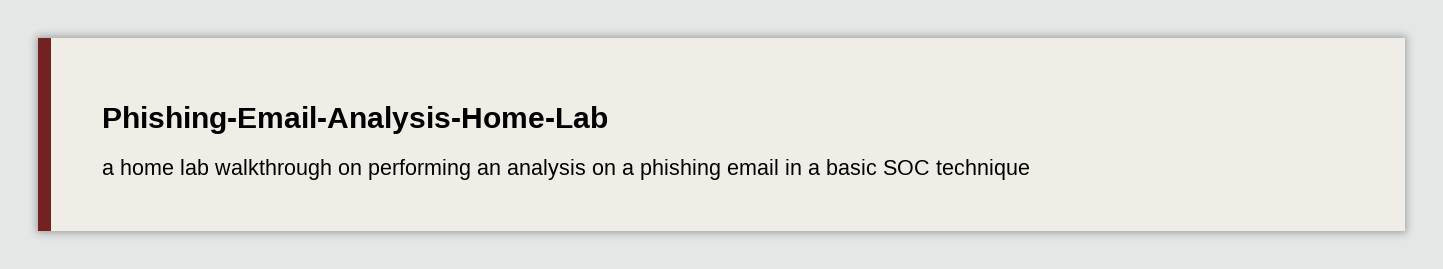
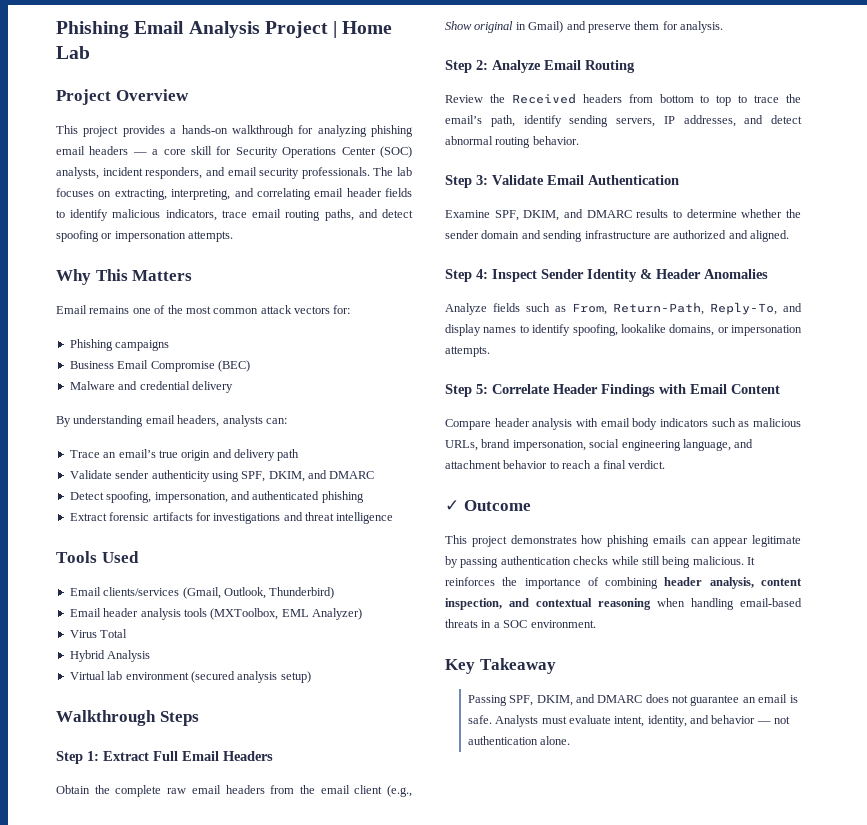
[102,106,608,134] [102,159,1030,180] Phishing-Email-Analysis-Home-Lab // a home lab walkthrough on performing an analysis on a phishing email in a basic SOC technique -> [56,21,393,38] [56,46,90,59] [56,89,189,105] [56,125,413,137] [56,146,412,158] [56,167,412,179] [56,188,412,200] [56,209,414,221] [56,230,234,242] [56,269,193,285] [56,305,351,314] [69,339,170,351] [69,360,250,372] [69,381,233,393] [56,415,287,427] [69,449,300,461] [69,470,375,482] [69,491,364,503] [69,512,394,524] [56,551,139,563] [69,587,335,599] [69,608,362,620] [69,629,128,638] [69,650,151,662] [69,671,311,683] [56,710,199,726] [56,751,273,764] [56,785,412,797] [445,21,723,33] [445,60,635,73] [445,93,801,106] [445,115,802,127] [445,136,579,148] [445,175,679,188] [445,209,801,221] [445,230,789,242] [445,269,768,282] [445,302,802,315] [445,324,802,336] [445,346,490,357] [445,384,780,397] [445,418,801,430] [445,439,754,451] [445,460,666,469] [445,500,531,511] [445,535,801,547] [445,556,755,568] [445,577,802,589] [445,598,802,610] [445,619,596,628] [445,658,556,674] [467,694,798,706] [467,715,791,727] [467,736,571,745] Phishing Email Analysis Project | Home Lab // Project Overview // This project provides a hands-on walkthrough for analyzing phishing email headers — a core skill for Security Operations Center (SOC) analysts, incident responders, and email security professionals. The lab focuses on extracting, interpreting, and correlating email header fields to identify malicious indicators, trace email routing paths, and detect spoofing or impersonation attempts. // Why This Matters // Email remains one of the most common attack vectors for: // Phishing campaigns // Business Email Compromise (BEC) // Malware and credential delivery // By understanding email headers, analysts can: // Trace an email’s true origin and delivery path // Validate sender authenticity using SPF, DKIM, and DMARC // Detect spoofing, impersonation, and authenticated phishing // Extract forensic artifacts for investigations and threat intelligence // Tools Used // Email clients/services (Gmail, Outlook, Thunderbird) // Email header analysis tools (MXToolbox, EML Analyzer) // Virus Total // Hybrid Analysis // Virtual lab environment (secured analysis setup) // Walkthrough Steps // Step 1: Extract Full Email Headers // Obtain the complete raw email headers from the email client (e.g., Show original in Gmail) and preserve them for analysis. // Step 2: Analyze Email Routing // Review the Received headers from bottom to top to trace the email’s path, identify sending servers, IP addresses, and detect abnormal routing behavior. // Step 3: Validate Email Authentication // Examine SPF, DKIM, and DMARC results to determine whether the sender domain and sending infrastructure are authorized and aligned. // Step 4: Inspect Sender Identity & Header Anomalies // Analyze fields such as From, Return-Path, Reply-To, and display names to identify spoofing, lookalike domains, or impersonation attempts. // Step 5: Correlate Header Findings with Email Content // Compare header analysis with email body indicators such as malicious URLs, brand impersonation, social engineering language, and attachment behavior to reach a final verdict. // ✓ Outcome // This project demonstrates how phishing emails can appear legitimate by passing authentication checks while still being malicious. It reinforces the importance of combining header analysis, content inspection, and contextual reasoning when handling email-based threats in a SOC environment. // Key Takeaway // Passing SPF, DKIM, and DMARC does not guarantee an email is safe. Analysts must evaluate intent, identity, and behavior — not authentication alone.

